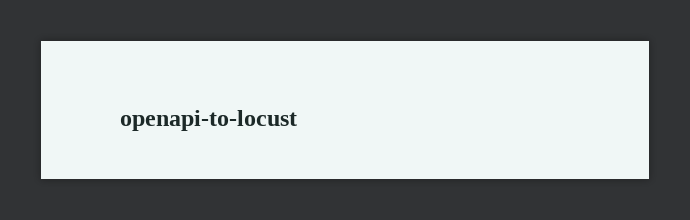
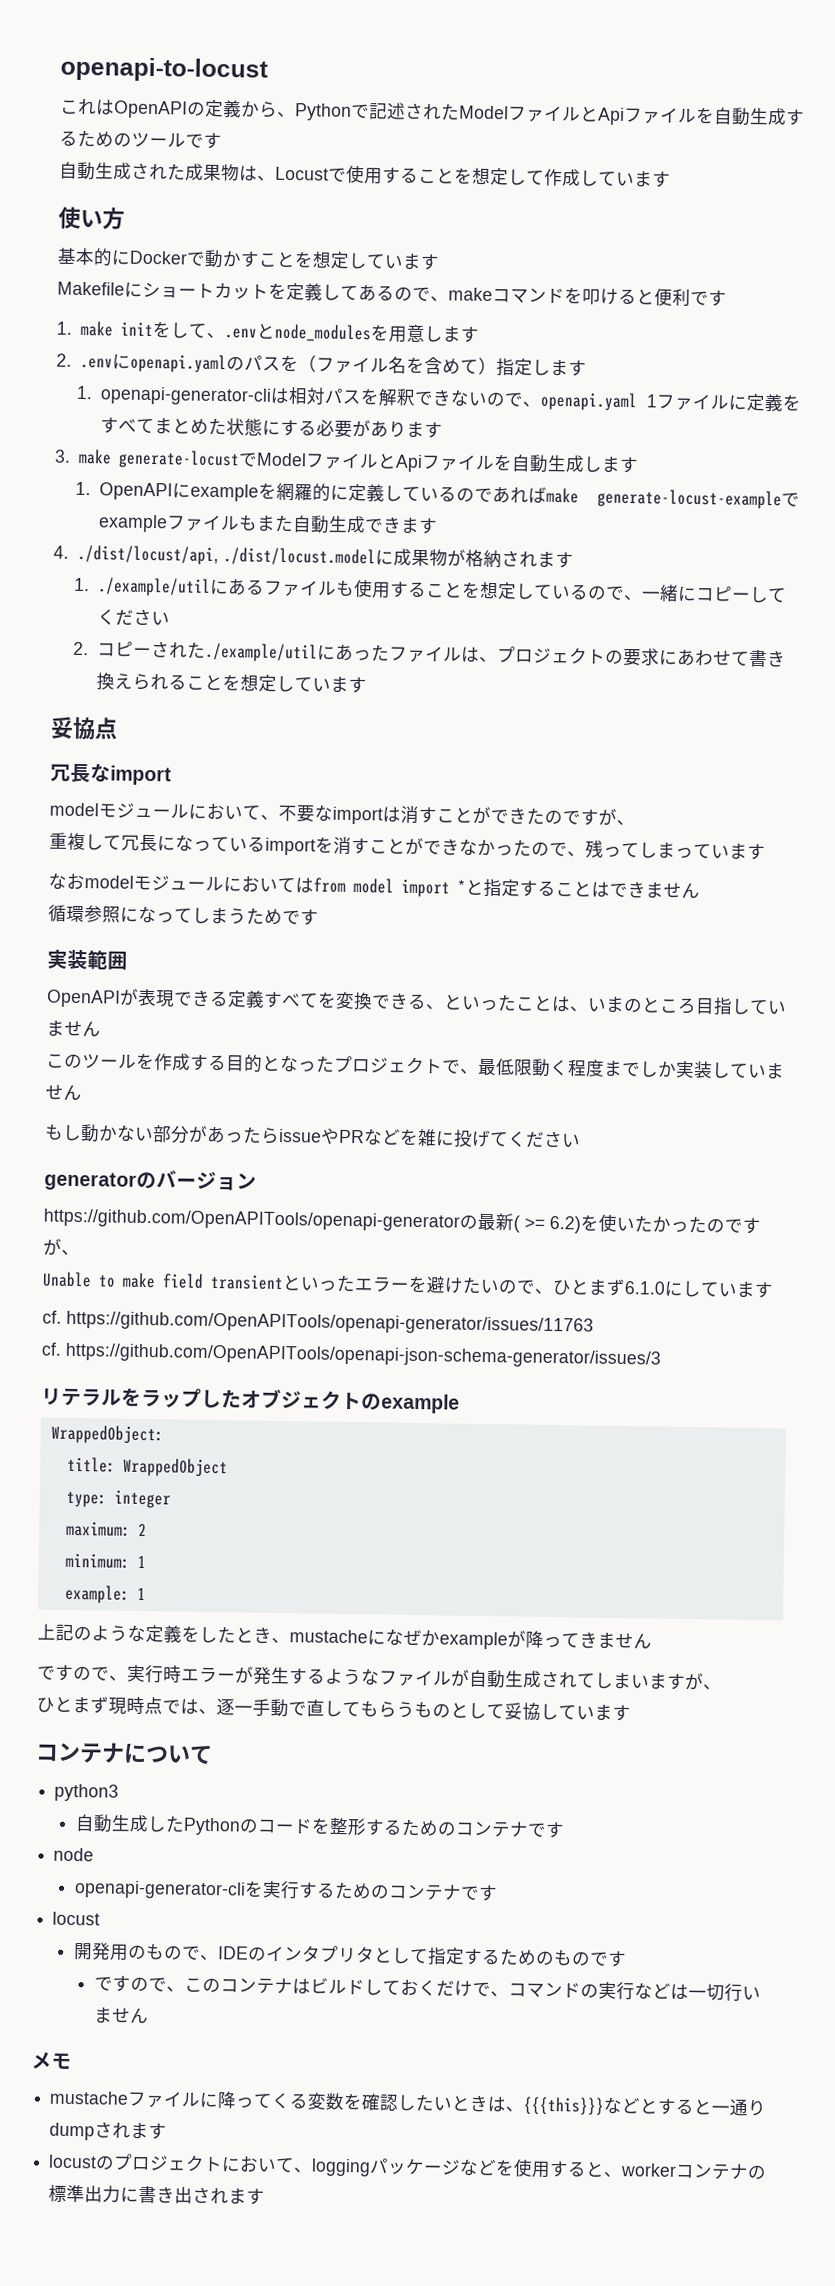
(297, 120) none -> [60,98,805,126] [59,129,222,150] [59,161,671,188] [58,206,125,230] [57,247,440,271] [57,281,727,307] [56,320,479,343] [56,353,587,377] [76,385,802,412] [100,417,444,439] [54,448,639,474] [75,481,800,510] [98,514,439,535] [53,544,574,569] [74,577,788,604] [97,608,171,626] [73,641,787,668] [96,672,368,694] [50,716,118,741] [50,763,172,786] [49,802,635,826] [49,832,766,861] [48,872,700,900] [48,904,319,926] [47,949,128,970] [46,988,787,1016] [46,1020,101,1038] [46,1052,785,1080] [45,1084,82,1102] [45,1123,581,1148] [44,1170,257,1191] [43,1208,761,1235] [43,1238,80,1256] [42,1271,773,1299] [42,1310,594,1336] [41,1342,661,1369] [41,1387,460,1414] [50,1424,164,1445] [66,1456,228,1478] [65,1489,171,1509] [65,1520,147,1537] [64,1552,146,1569] [64,1584,146,1604] [37,1623,652,1650] [37,1664,722,1691] [36,1696,631,1722] [35,1742,213,1765] [54,1783,120,1802] [74,1814,565,1839] [53,1847,95,1862] [73,1880,498,1902] [52,1911,101,1926] [72,1942,627,1968] [94,1975,762,2002] [94,2007,150,2025] [31,2051,72,2070] [49,2090,768,2117] [49,2121,168,2141] [48,2153,768,2180] [48,2184,266,2205] // これはOpenAPIの定義から、Pythonで記述されたModelファイルとApiファイルを自動生成するためのツールです // 自動生成された成果物は、Locustで使用することを想定して作成しています // 使い方 // 基本的にDockerで動かすことを想定しています // Makefileにショートカットを定義してあるので、makeコマンドを叩けると便利です // 1. make initをして、.envとnode_modulesを用意します // 2. .envにopenapi.yamlのパスを（ファイル名を含めて）指定します // 1. openapi-generator-cliは相対パスを解釈できないので、openapi.yaml 1ファイルに定義をすべてまとめた状態にする必要があります // 3. make generate-locustでModelファイルとApiファイルを自動生成します // 1. OpenAPIにexampleを網羅的に定義しているのであればmake generate-locust-exampleでexampleファイルもまた自動生成できます // 4. ./dist/locust/api, ./dist/locust.modelに成果物が格納されます // 1. ./example/utilにあるファイルも使用することを想定しているので、一緒にコピーしてください // 2.コピーされた./example/utilにあったファイルは、プロジェクトの要求にあわせて書き換えられることを想定しています // 妥協点 // 冗長なimport // modelモジュールにおいて、不要なimportは消すことができたのですが、 // 重複して冗長になっているimportを消すことができなかったので、残ってしまっています // なおmodelモジュールにおいてはfrom model import *と指定することはできません // 循環参照になってしまうためです // 実装範囲 // OpenAPIが表現できる定義すべてを変換できる、といったことは、いまのところ目指していません // このツールを作成する目的となったプロジェクトで、最低限動く程度までしか実装していません // もし動かない部分があったらissueやPRなどを雑に投げてください // generatorのバージョン // https://github.com/OpenAPITools/openapi-generatorの最新( >= 6.2)を使いたかったのですが、 // Unable to make field transientといったエラーを避けたいので、ひとまず6.1.0にしています // cf. https://github.com/OpenAPITools/openapi-generator/issues/11763 // cf. https://github.com/OpenAPITools/openapi-json-schema-generator/issues/3 // リテラルをラップしたオブジェクトのexample // WrappedObject: // title: WrappedObject // type: integer // maximum: 2 // minimum: 1 // example: 1 // 上記のような定義をしたとき、mustacheになぜかexampleが降ってきません // ですので、実行時エラーが発生するようなファイルが自動生成されてしまいますが、 // ひとまず現時点では、逐一手動で直してもらうものとして妥協しています // コンテナについて // python3 // 自動生成したPythonのコードを整形するためのコンテナです // node // openapi-generator-cliを実行するためのコンテナです // locust // 開発用のもので、IDEのインタプリタとして指定するためのものです // ですので、このコンテナはビルドしておくだけで、コマンドの実行などは一切行いません // メモ // mustacheファイルに降ってくる変数を確認したいときは、{{{this}}}などとすると一通りdumpされます // locustのプロジェクトにおいて、loggingパッケージなどを使用すると、workerコンテナの標準出力に書き出されます

